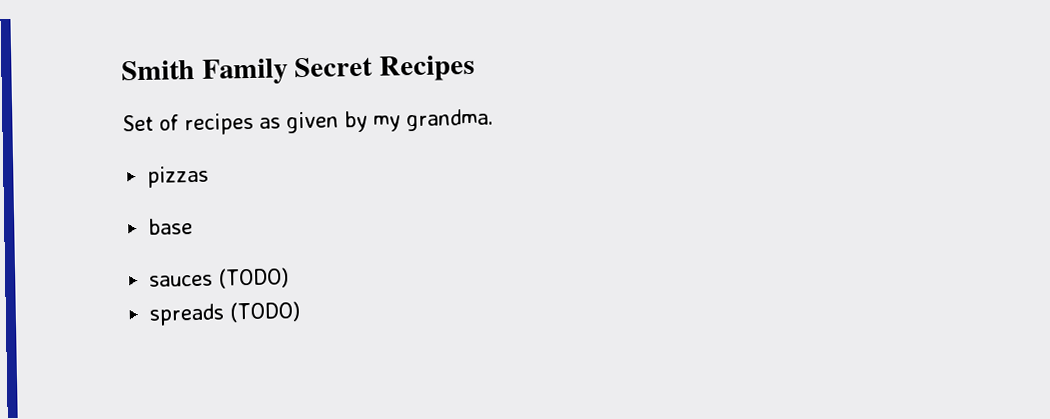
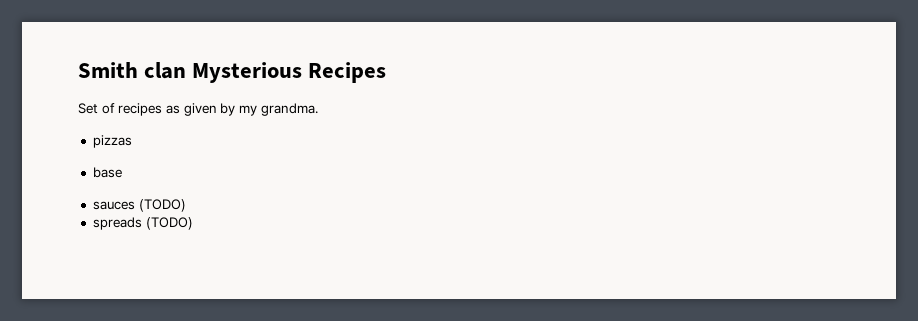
[201,56,374,85] Family Secret -> [144,62,303,83] clan Mysterious

